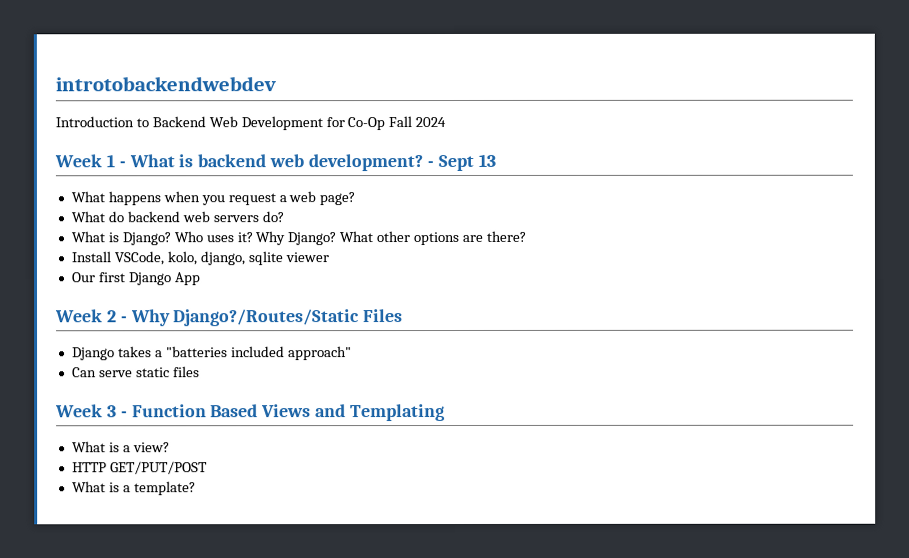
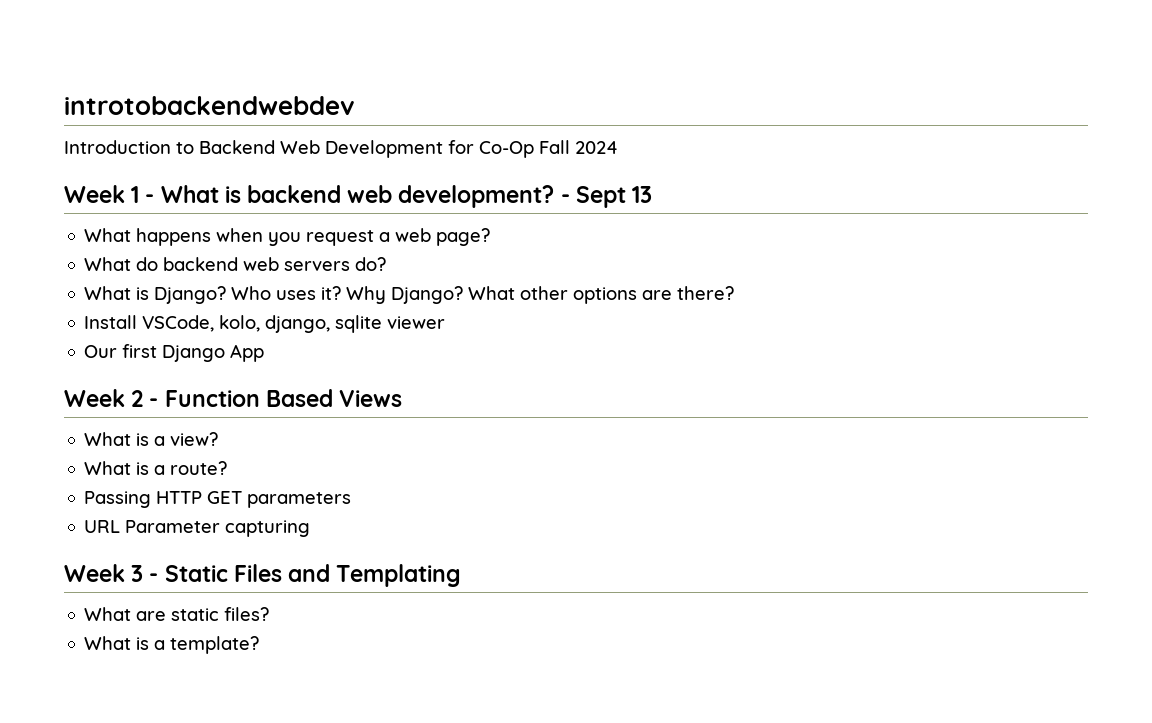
[130,309,404,327] [71,346,352,361] [71,366,200,378] [55,404,128,418] Why Django?/Routes/Static Files // Django takes a "batteries included approach" // Can serve static files // Week 3 - -> (159, 402) none
[315,404,446,422] and Templating -> (403, 398) none
[71,461,208,475] HTTP GET/PUT/POST -> [84,461,228,475] [84,491,352,508] [84,520,311,537] [64,564,462,587] [84,607,270,621] What is a route? // Passing HTTP GET parameters // URL Parameter capturing // Week 3 - Static Files and Templating // What are static files?

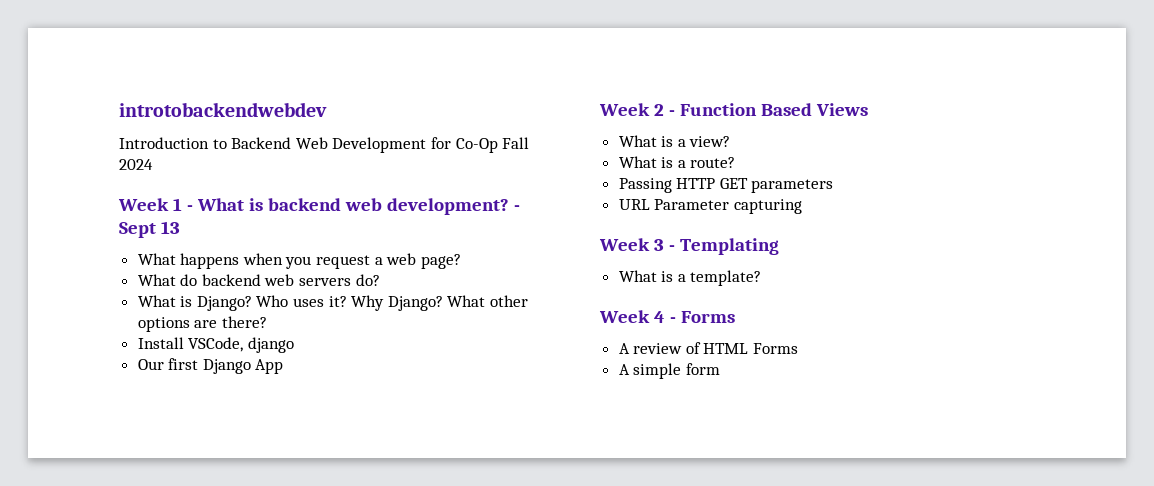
[219,315,446,333] kolo, django, sqlite viewer -> [247,337,294,353] django
[164,564,462,587] [84,607,270,621] [84,636,260,654] Static Files and Templating // What are static files? // What is a template? -> [679,238,779,255] [618,270,762,286] [599,310,735,323] [618,342,799,354] [618,363,720,379] Templating // What is a template? // Week 4 - Forms // A review of HTML Forms // A simple form

